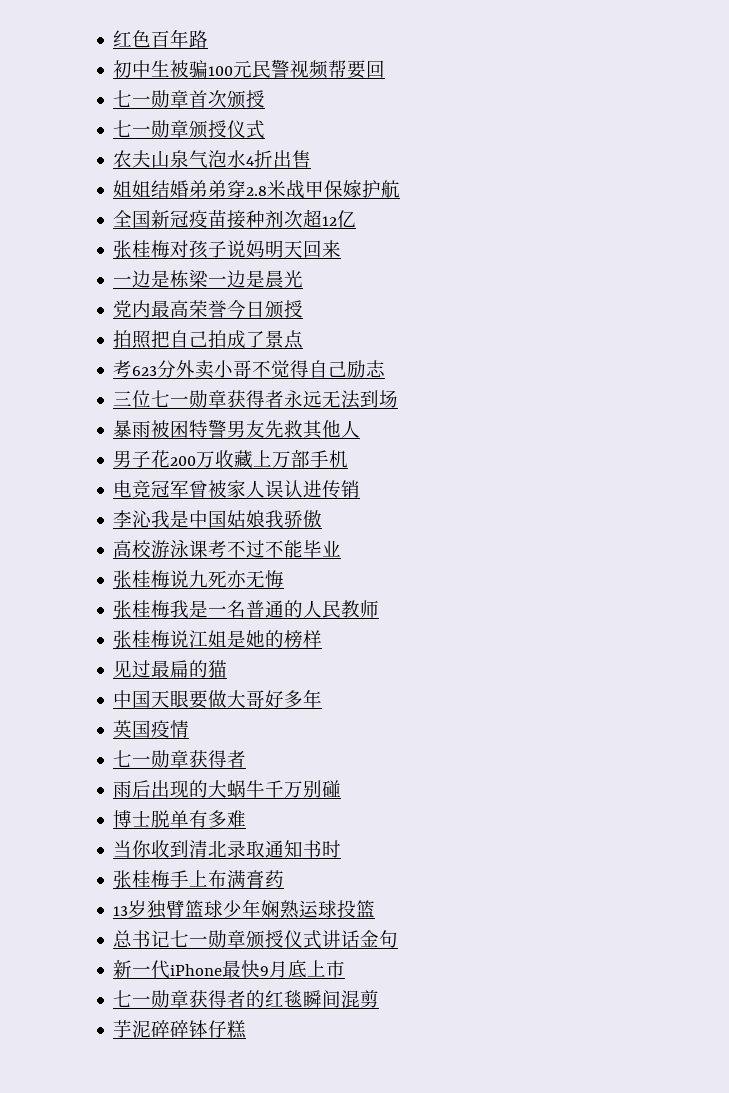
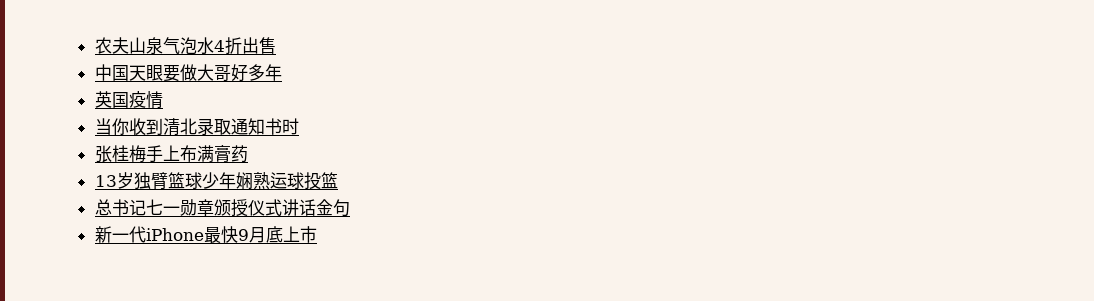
[113,29,209,48] [113,59,386,79] [113,90,266,109] [113,120,266,139] 红色百年路 // 初中生被骗100元民警视频帮要回 // 七一勋章首次颁授 // 七一勋章颁授仪式 // -> (94, 45) none
[113,180,401,199] [113,209,357,229] [113,240,342,259] [113,269,304,288] [113,300,304,319] [113,330,304,349] [113,360,386,379] [113,390,399,409] [113,419,361,439] [113,450,349,468] [113,480,361,499] [113,510,323,528] [113,540,342,558] [113,570,285,588] [113,600,380,618] [113,630,323,648] [113,660,228,678] // 姐姐结婚弟弟穿2.8米战甲保嫁护航 // 全国新冠疫苗接种剂次超12亿 // 张桂梅对孩子说妈明天回来 // 一边是栋梁一边是晨光 // 党内最高荣誉今日颁授 // 拍照把自己拍成了景点 // 考623分外卖小哥不觉得自己励志 // 三位七一勋章获得者永远无法到场 // 暴雨被困特警男友先救其他人 // 男子花200万收藏上万部手机 // 电竞冠军曾被家人误认进传销 // 李沁我是中国姑娘我骄傲 // 高校游泳课考不过不能毕业 // 张桂梅说九死亦无悔 // 张桂梅我是一名普通的人民教师 // 张桂梅说江姐是她的榜样 // 见过最扁的猫 -> (276, 45) none
[113,750,247,768] [113,780,342,798] [113,810,247,828] // 七一勋章获得者 // 雨后出现的大蜗牛千万别碰 // 博士脱单有多难 -> (163, 100) none
[113,990,380,1008] [113,1020,248,1039] // 七一勋章获得者的红毯瞬间混剪 // 芋泥碎碎钵仔糕 -> (317, 234) none

